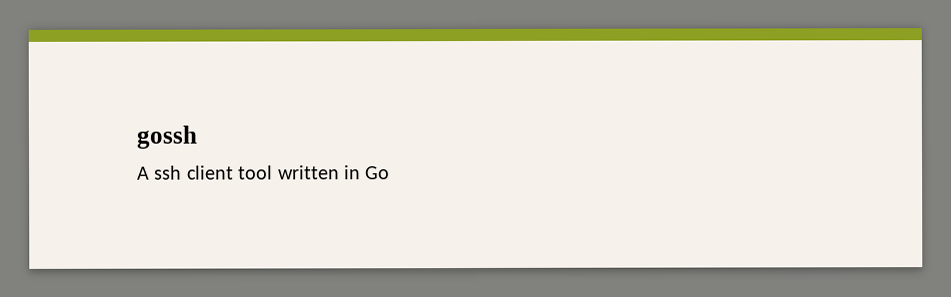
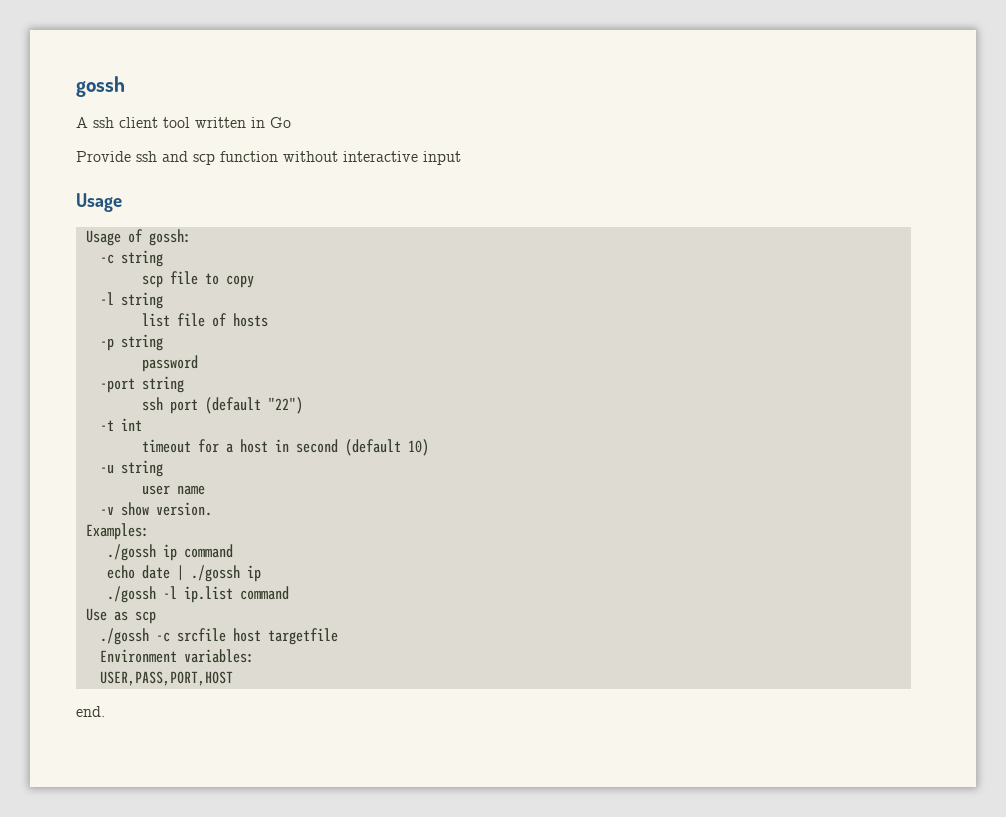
(391, 173) none -> [76,151,461,165] [76,193,122,212] [85,229,191,246] [99,250,163,267] [141,271,254,288] [99,292,163,309] [141,313,268,327] [99,334,163,351] [141,355,198,372] [99,376,184,393] [141,397,303,414] [99,418,142,431] [141,439,429,456] [99,460,163,477] [141,485,205,495] [99,502,212,516] [85,523,149,540] [106,544,233,561] [106,565,261,582] [106,586,289,603] [85,608,156,624] [99,628,338,645] [99,649,254,663] [99,671,233,686] [76,706,105,717] // Provide ssh and scp function without interactive input // Usage // Usage of gossh: // -c string // scp file to copy // -l string // list file of hosts // -p string // password // -port string // ssh port (default "22") // -t int // timeout for a host in second (default 10) // -u string // user name // -v show version. // Examples: // ./gossh ip command // echo date | ./gossh ip // ./gossh -l ip.list command // Use as scp // ./gossh -c srcfile host targetfile // Environment variables: // USER,PASS,PORT,HOST // end.

